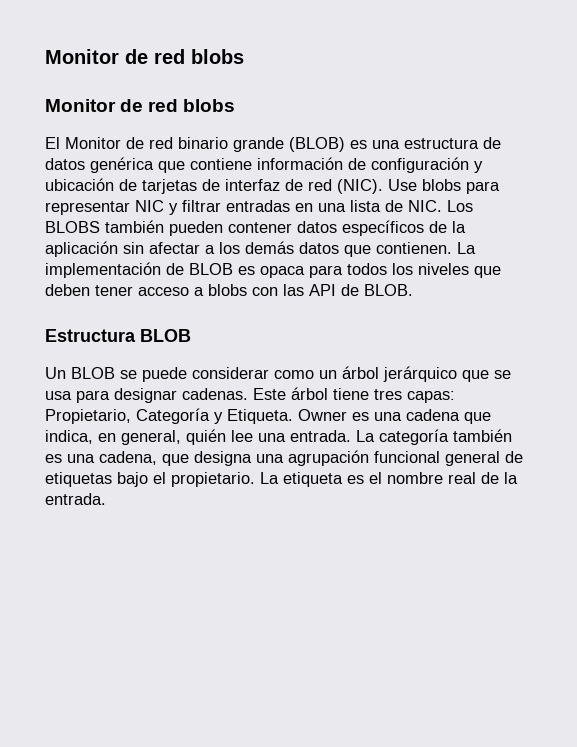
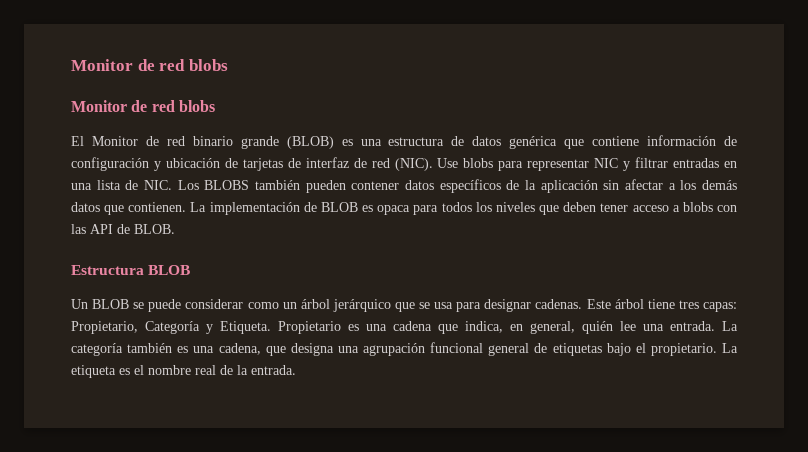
[298,409,347,421] Owner -> [278,321,341,334] Propietario

